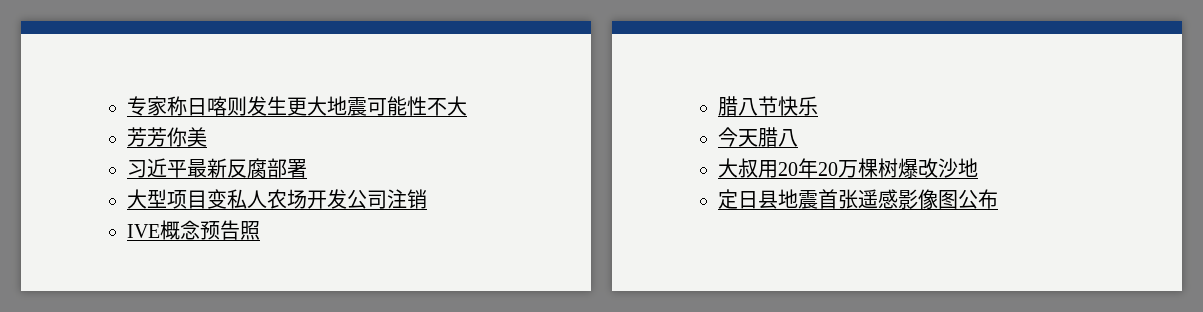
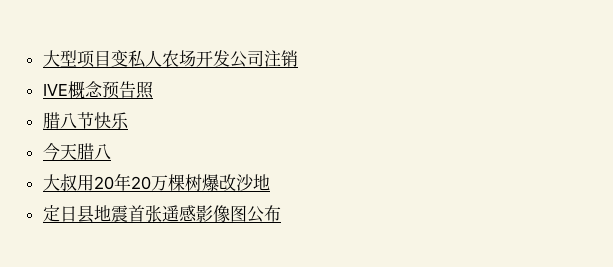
[127,96,467,116] [127,127,207,147] [127,158,307,179] 专家称日喀则发生更大地震可能性不大 // 芳芳你美 // 习近平最新反腐部署 // -> (42, 58) none

